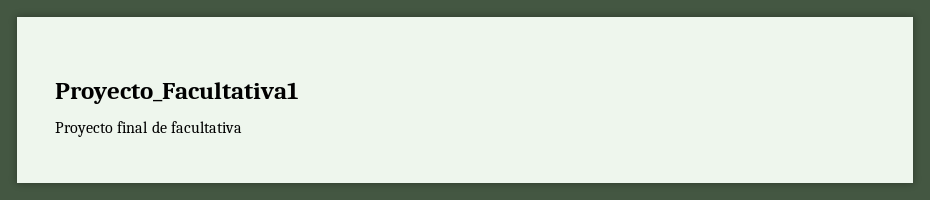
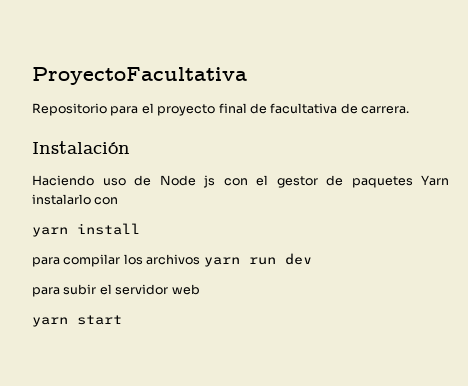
[55,82,298,104] [55,121,242,137] Proyecto_Facultativa1 // Proyecto final de facultativa -> [32,67,247,85] [32,103,409,116] [32,141,130,154] [32,175,449,188] [32,194,119,205] [32,223,140,237] [32,253,312,267] [32,284,200,297] [32,315,122,327] ProyectoFacultativa // Repositorio para el proyecto final de facultativa de carrera. // Instalación // Haciendo uso de Node js con el gestor de paquetes Yarn instalarlo con // yarn install // para compilar los archivos yarn run dev // para subir el servidor web // yarn start

